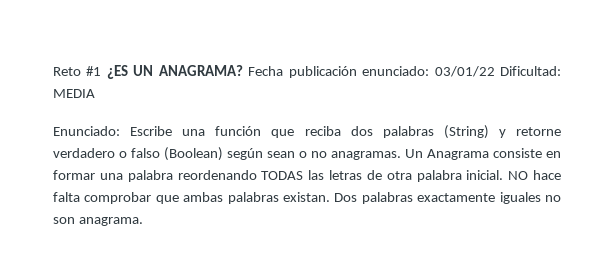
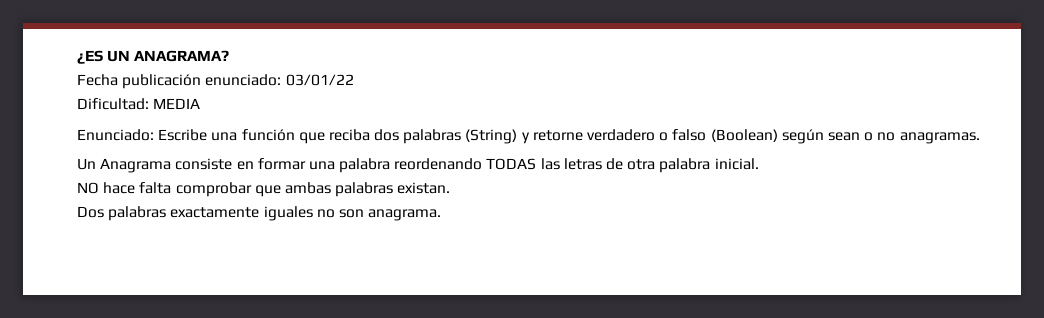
[53,66,102,76] Reto #1 -> (77, 57) none
(243, 70) none -> (230, 56) //
(495, 71) none -> (354, 80) //
(401, 155) none -> (980, 138) //
(504, 175) none -> (759, 164) //
(330, 197) none -> (451, 188) //

